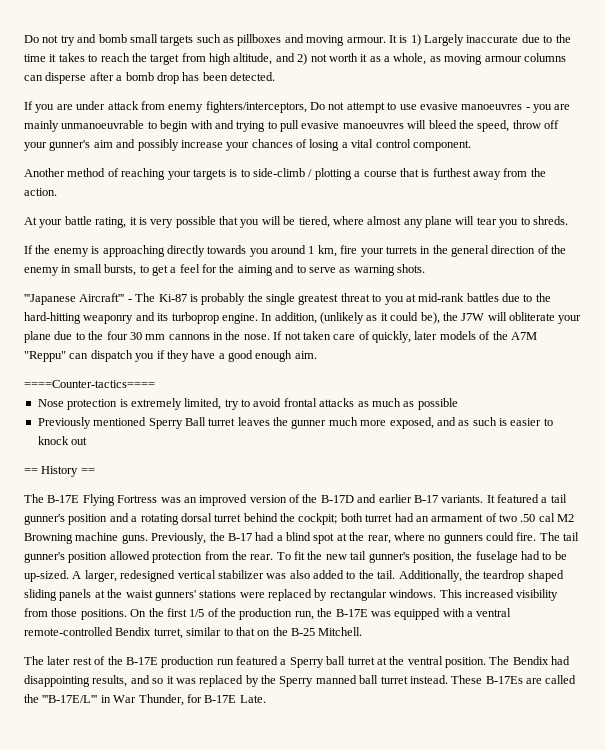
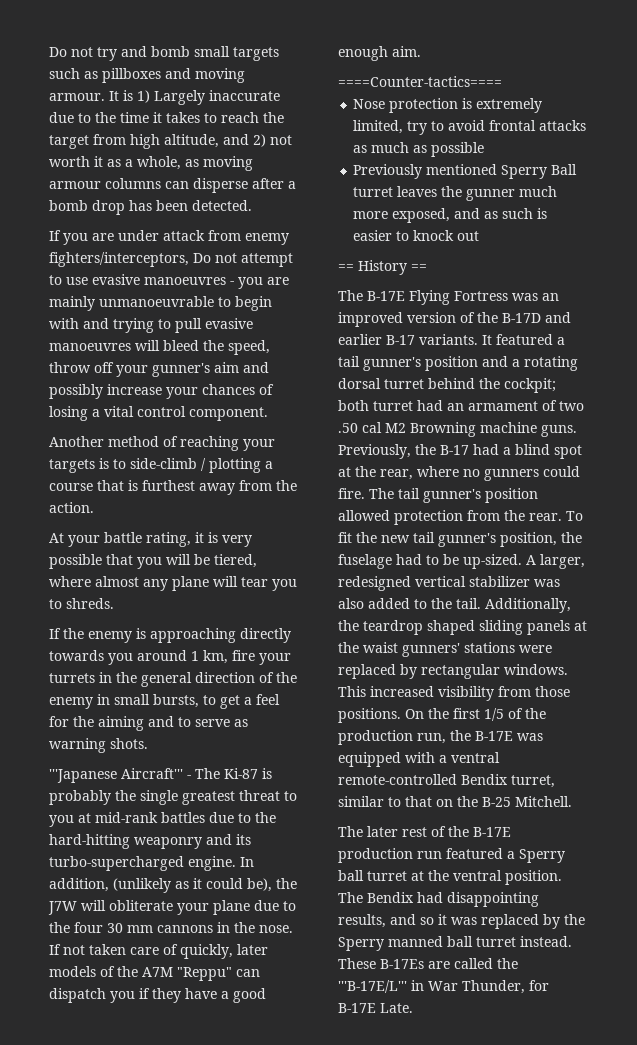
[171,312,219,324] turboprop -> [49,856,184,871] turbo-supercharged

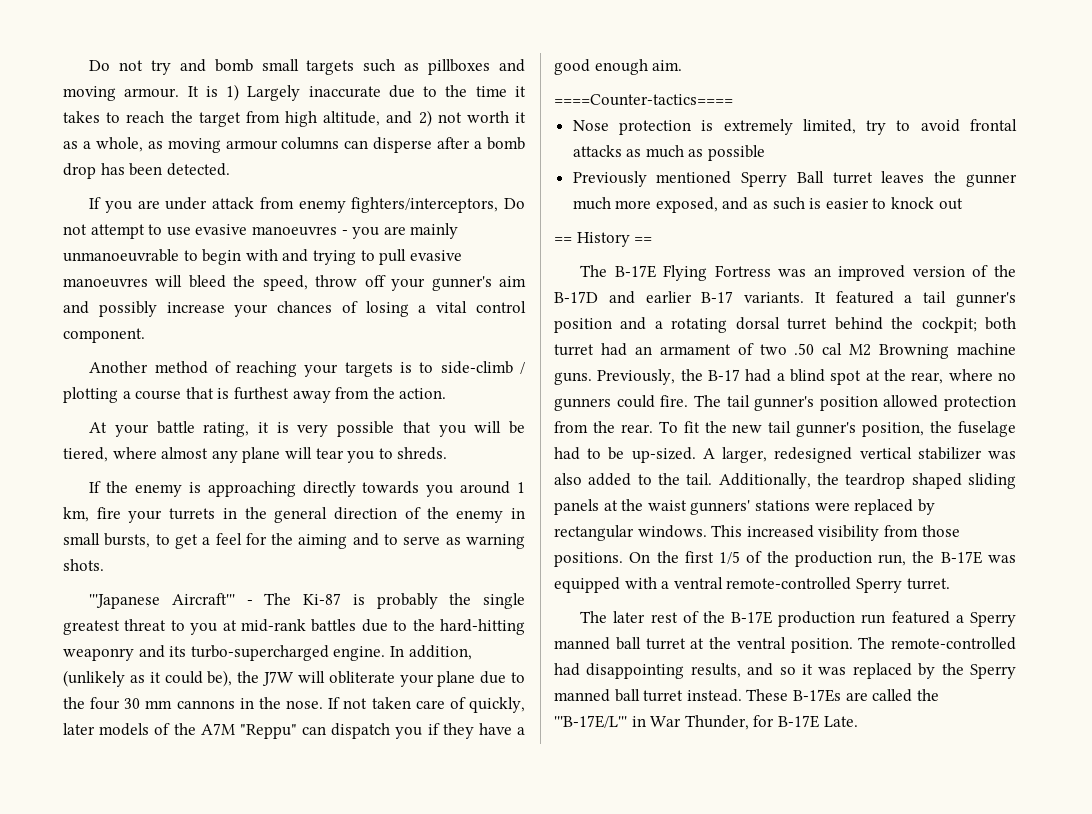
[461,774,555,788] [338,796,572,807] Bendix turret, similar to that on the B-25 Mitchell. -> [855,578,950,593] Sperry turret.
(565, 856) none -> [554,637,610,650] manned
[367,892,414,903] Bendix -> [891,637,1016,650] remote-controlled

